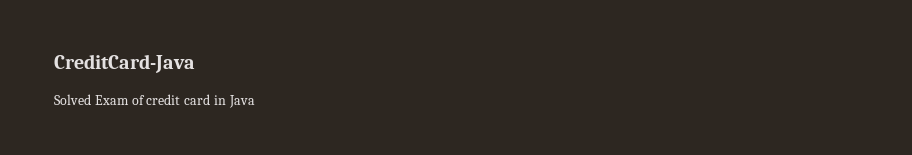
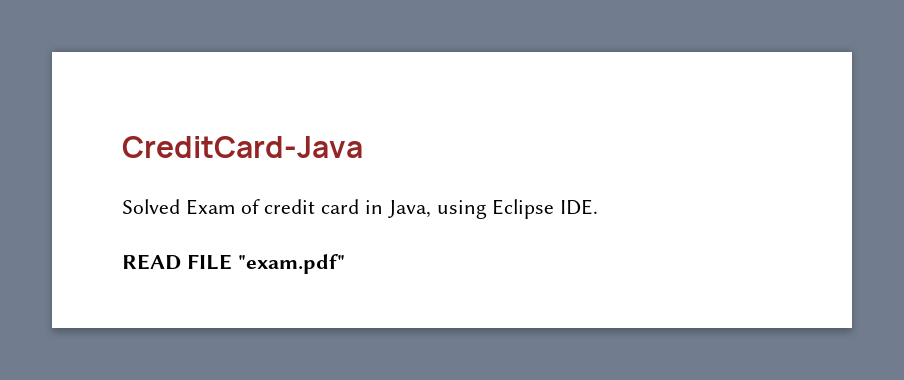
[228,95,255,108] Java -> [387,199,599,219] [122,254,345,274] Java, using Eclipse IDE. // READ FILE "exam.pdf"

